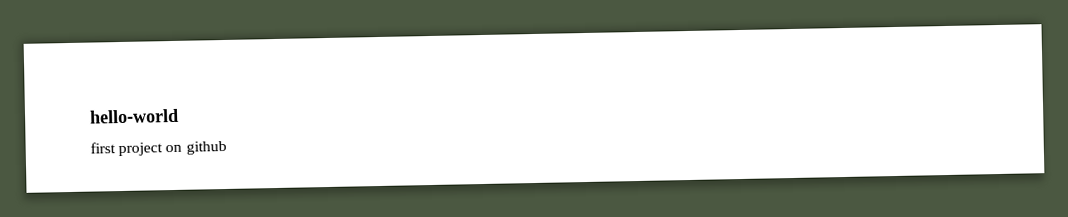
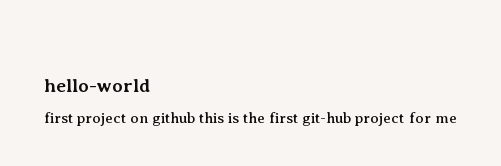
(227, 147) none -> [199,112,457,126] this is the first git-hub project for me

